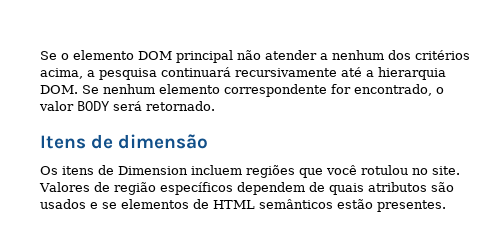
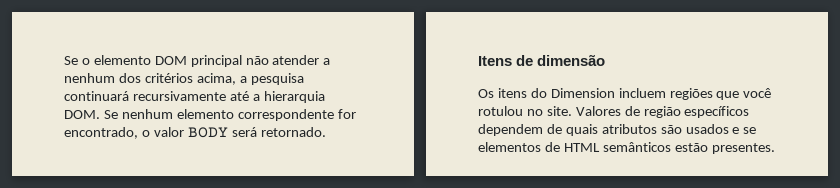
[98,165,114,175] de -> [530,88,547,98] do

